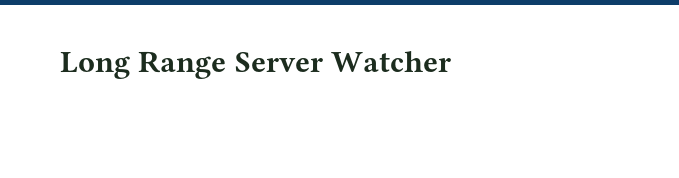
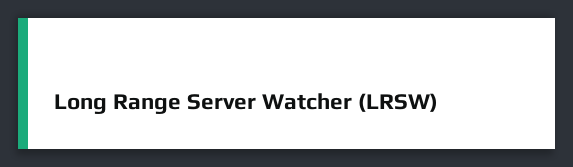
(452, 61) none -> [358,93,439,112] (LRSW)

